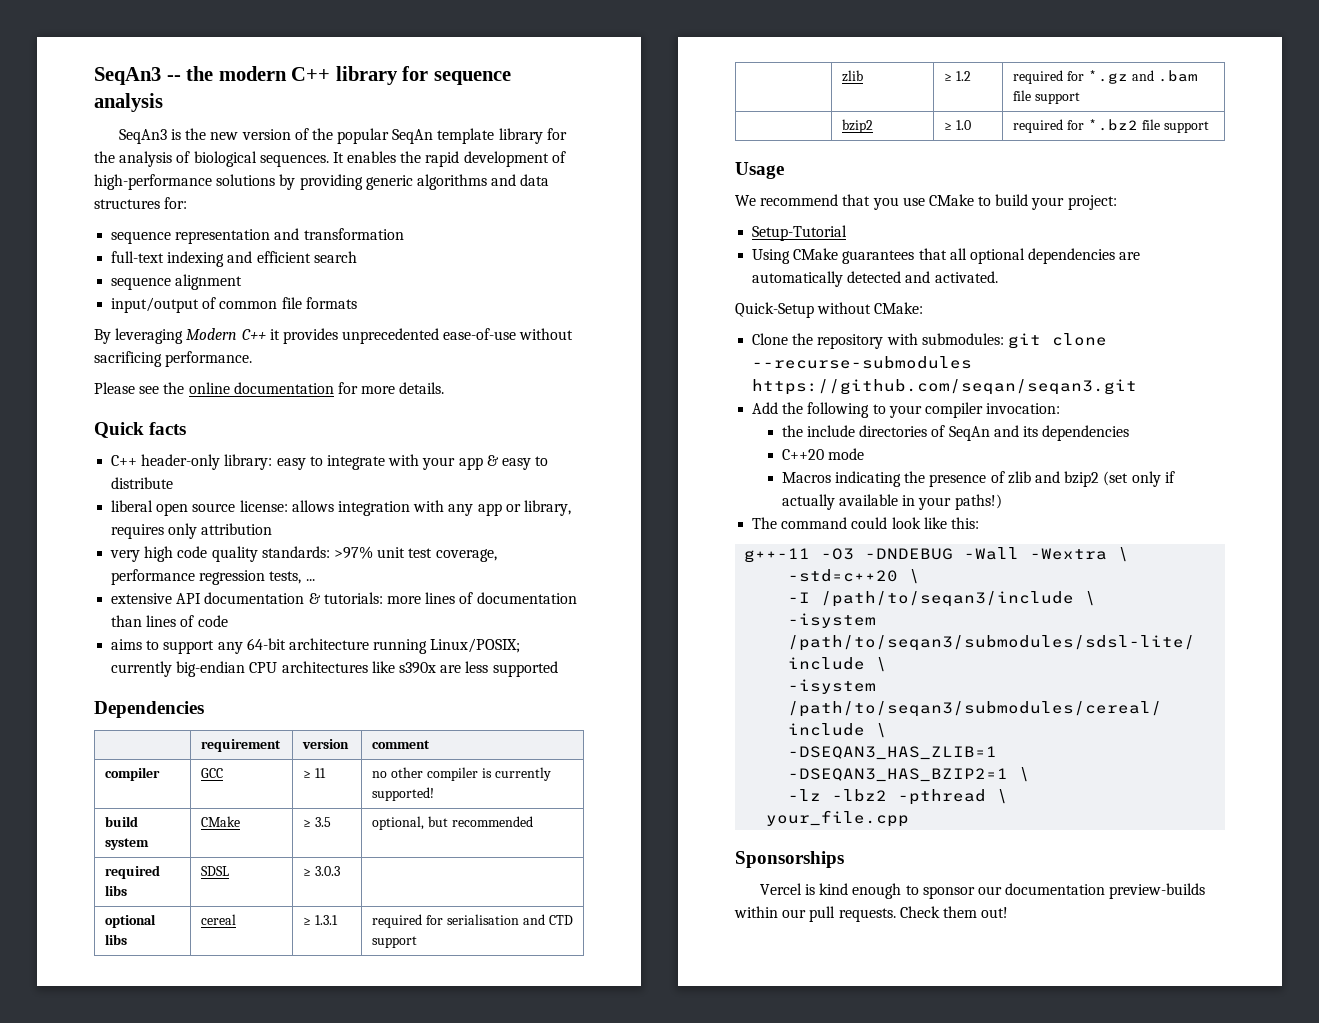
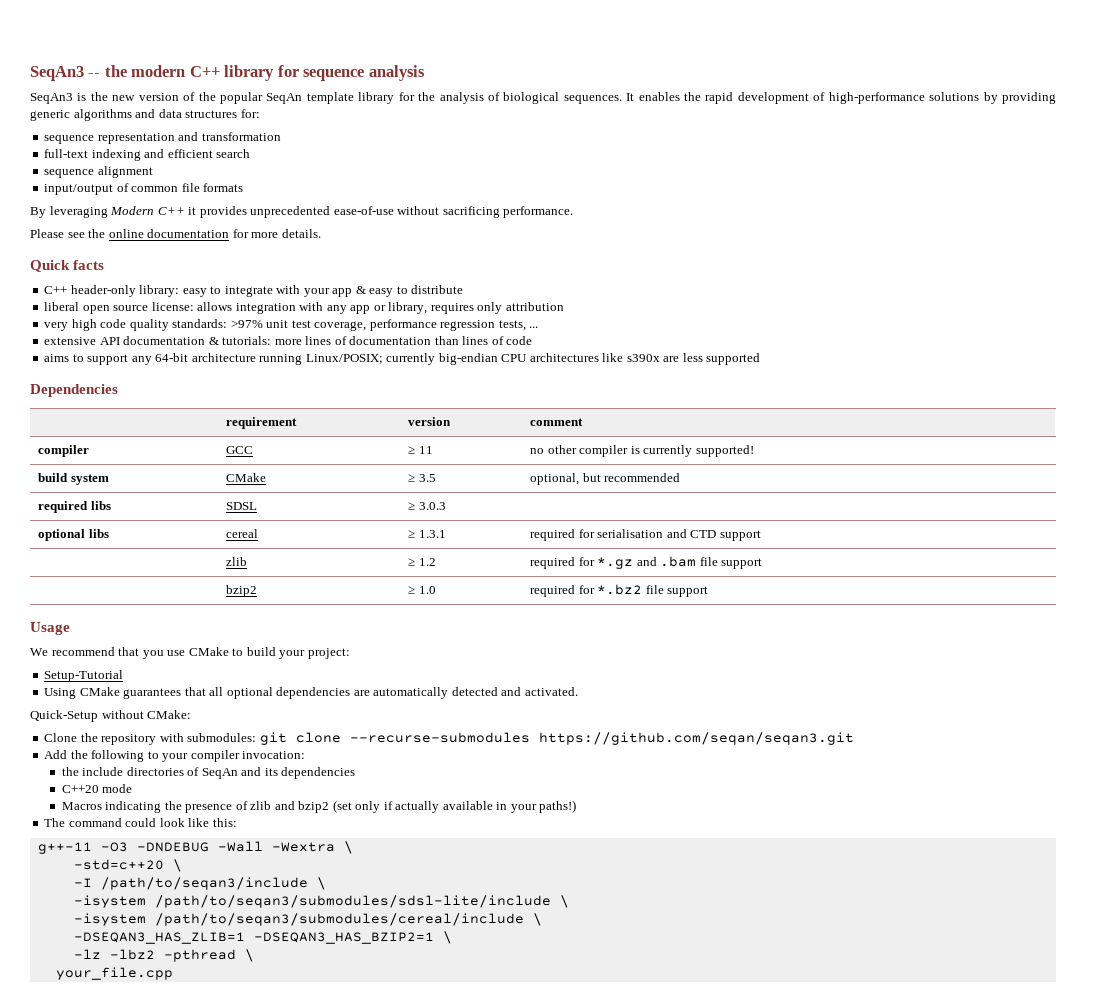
[735,851,844,868] [759,883,1206,899] [734,906,1009,922] // Sponsorships // Vercel is kind enough to sponsor our documentation preview-builds within our pull requests. Check them out! -> (173, 973) none

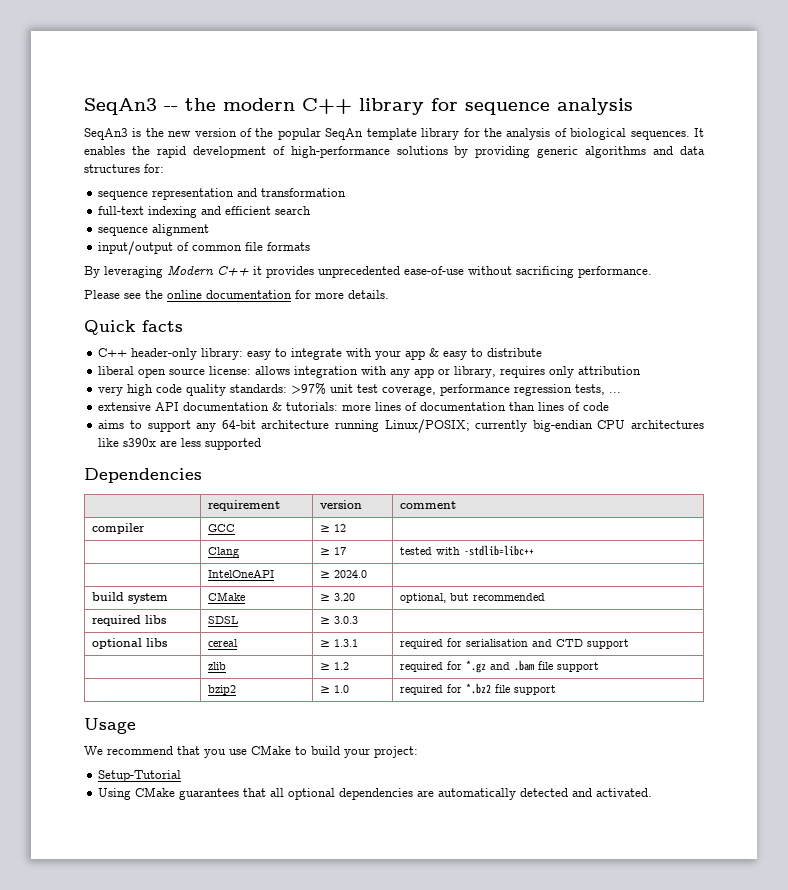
[418,446,433,454] [529,445,754,457] 11 | no other compiler is currently supported! -> [333,524,346,532] [207,547,239,558] [319,547,346,555] [399,545,534,556] [207,569,274,578] [319,570,367,578] 12 | // | Clang | ≥ 17 | tested with -stdlib=libc++ // | IntelOneAPI | ≥ 2024.0 |
[418,474,436,482] 3.5 -> [333,593,355,601] 3.20
[30,710,192,722] [44,732,854,745] [44,750,306,762] [61,767,356,779] [61,784,133,793] [61,800,577,813] [44,818,237,827] [37,841,353,854] [73,859,182,872] [73,877,326,890] [73,895,569,908] [73,913,542,926] [73,931,452,944] [73,949,254,962] [55,967,173,980] // Quick-Setup without CMake: // Clone the repository with submodules: git clone --recurse-submodules https://github.com/seqan/seqan3.git // Add the following to your compiler invocation: // the include directories of SeqAn and its dependencies // C++20 mode // Macros indicating the presence of zlib and bzip2 (set only if actually available in your paths!) // The command could look like this: // g++-11 -O3 -DNDEBUG -Wall -Wextra \ // -std=c++20 \ // -I /path/to/seqan3/include \ // -isystem /path/to/seqan3/submodules/sdsl-lite/include \ // -isystem /path/to/seqan3/submodules/cereal/include \ // -DSEQAN3_HAS_ZLIB=1 -DSEQAN3_HAS_BZIP2=1 \ // -lz -lbz2 -pthread \ // your_file.cpp -> (653, 792) none

